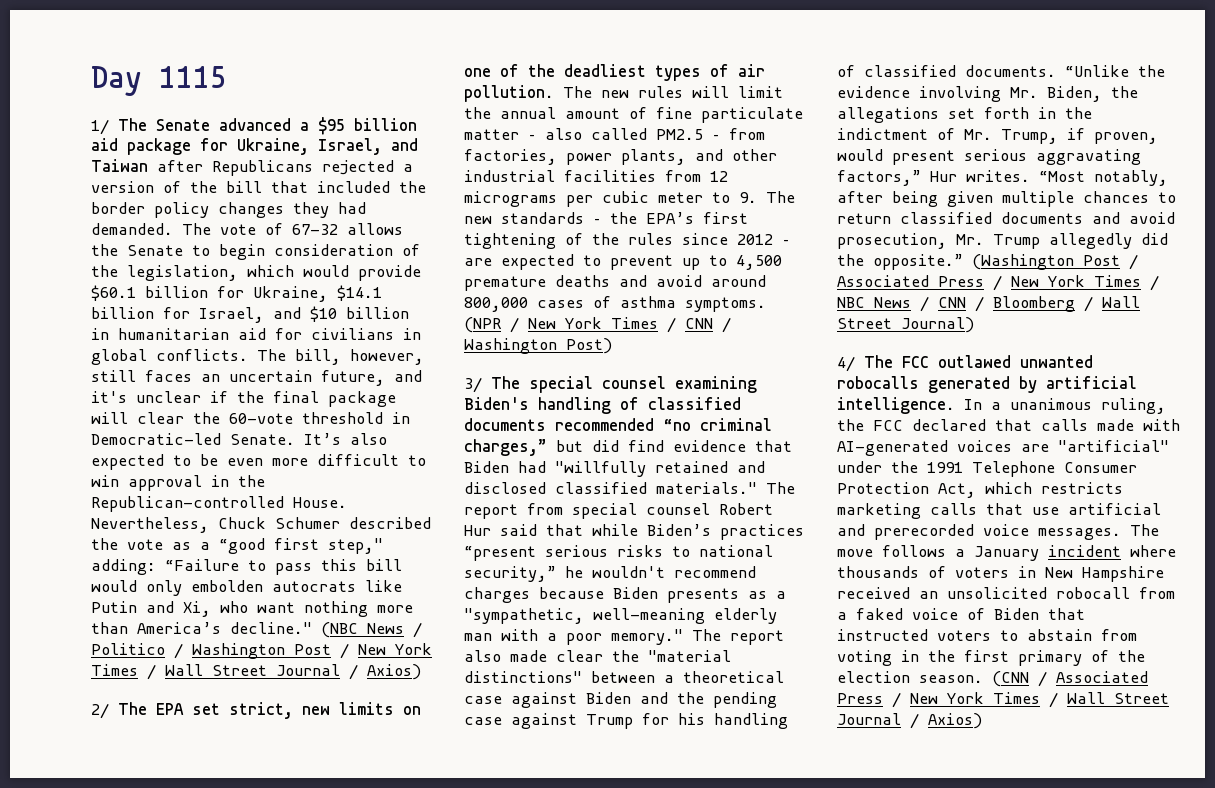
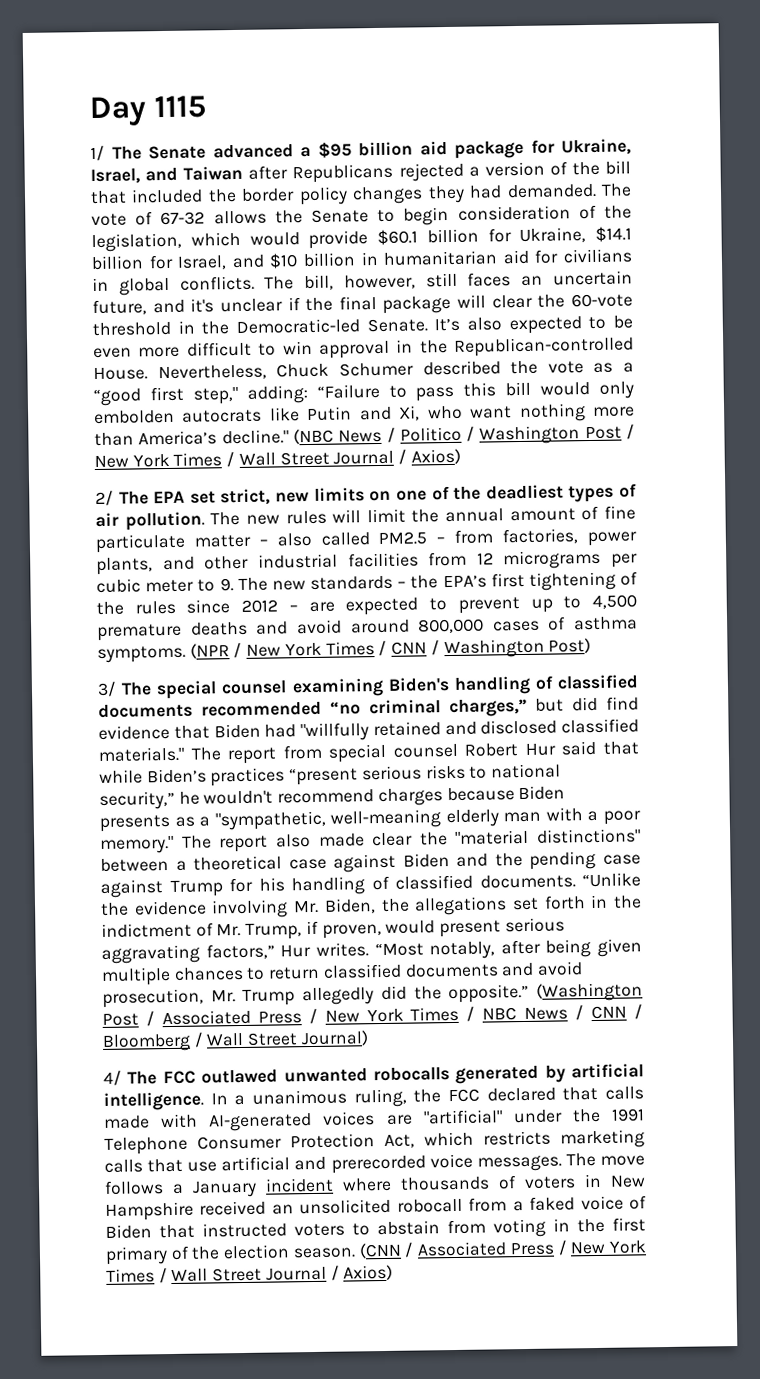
(410, 418) none -> [201,321,230,335] the

